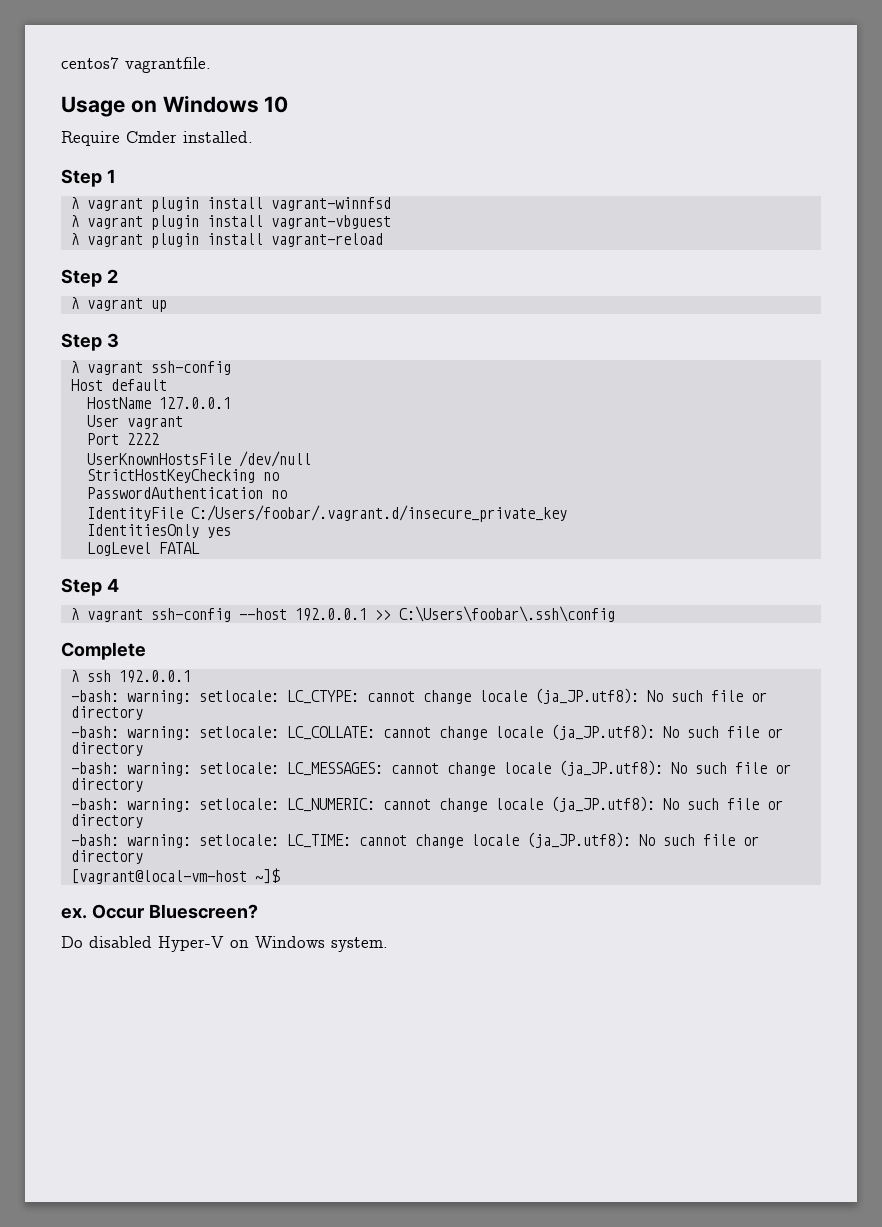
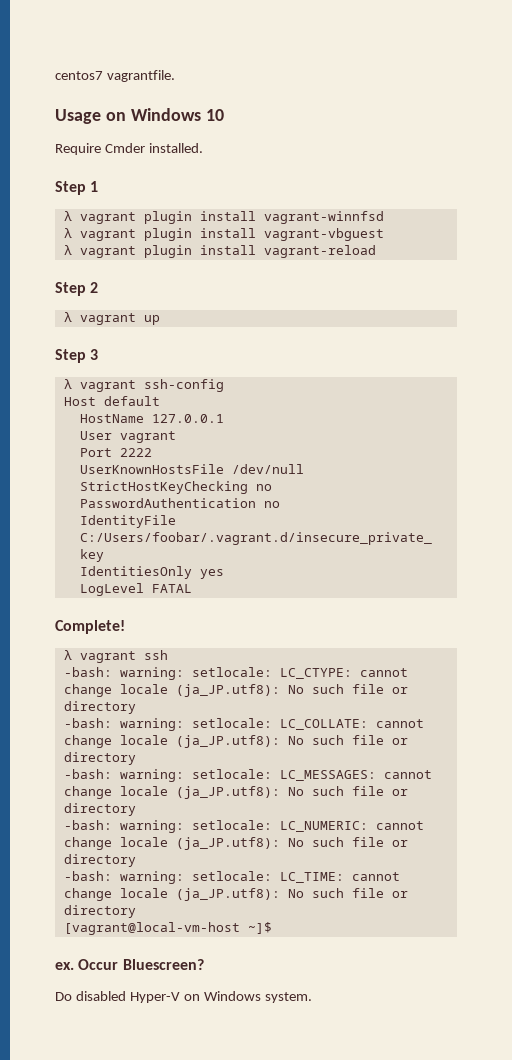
[61,578,119,596] [70,606,615,622] [61,642,146,660] [70,670,79,682] Step 4 // λ vagrant ssh-config --host 192.0.0.1 >> C:\Users\foobar\.ssh\config // Complete // λ -> [55,620,125,634] [63,650,136,663] Complete! // λ vagrant
[118,670,191,683] 192.0.0.1 -> (168, 655) none

